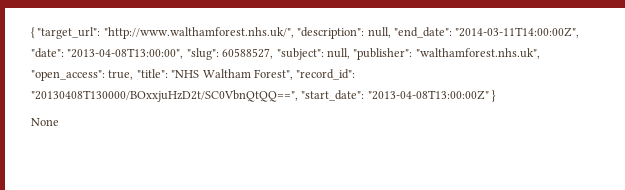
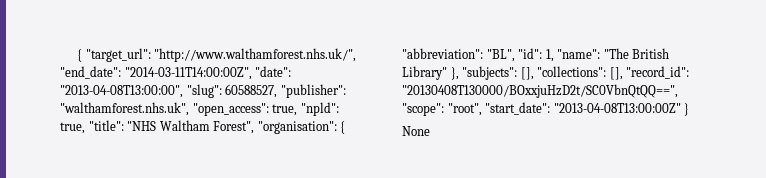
[297,27,391,39] "description": null, -> (357, 55) none
[276,48,350,60] "subject": null, -> (278, 91) none
(134, 75) none -> [300,102,339,116] [60,122,85,134] "npld": true,
[296,69,356,80] [31,90,298,102] "record_id": "20130408T130000/BOxxjuHzD2t/SC0VbnQtQQ==", -> [257,121,346,134] [402,48,670,62] [402,66,690,80] [402,84,678,98] [402,103,482,116] "organisation": { "abbreviation": "BL", "id": 1, "name": "The British Library" }, "subjects": [], "collections": [], "record_id": "20130408T130000/BOxxjuHzD2t/SC0VbnQtQQ==", "scope": "root",

